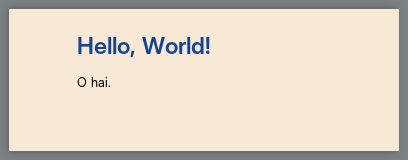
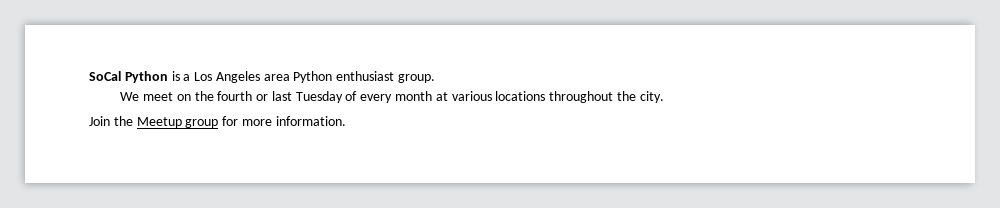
[77,37,212,58] [77,77,111,87] Hello, World! // O hai. -> [89,71,436,83] [120,91,664,103] [89,116,346,128] SoCal Python is a Los Angeles area Python enthusiast group. // We meet on the fourth or last Tuesday of every month at various locations throughout the city. // Join the Meetup group for more information.

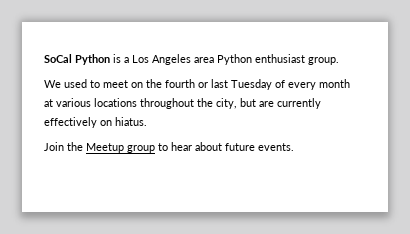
(140, 96) none -> [64,79,100,88] used to
[639,91,664,103] city. -> [216,98,321,109] [44,117,147,128] city, but are currently effectively on hiatus.
[222,116,346,126] for more information. -> [158,142,294,151] to hear about future events.

